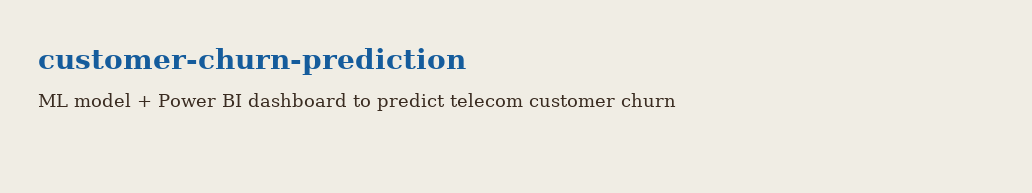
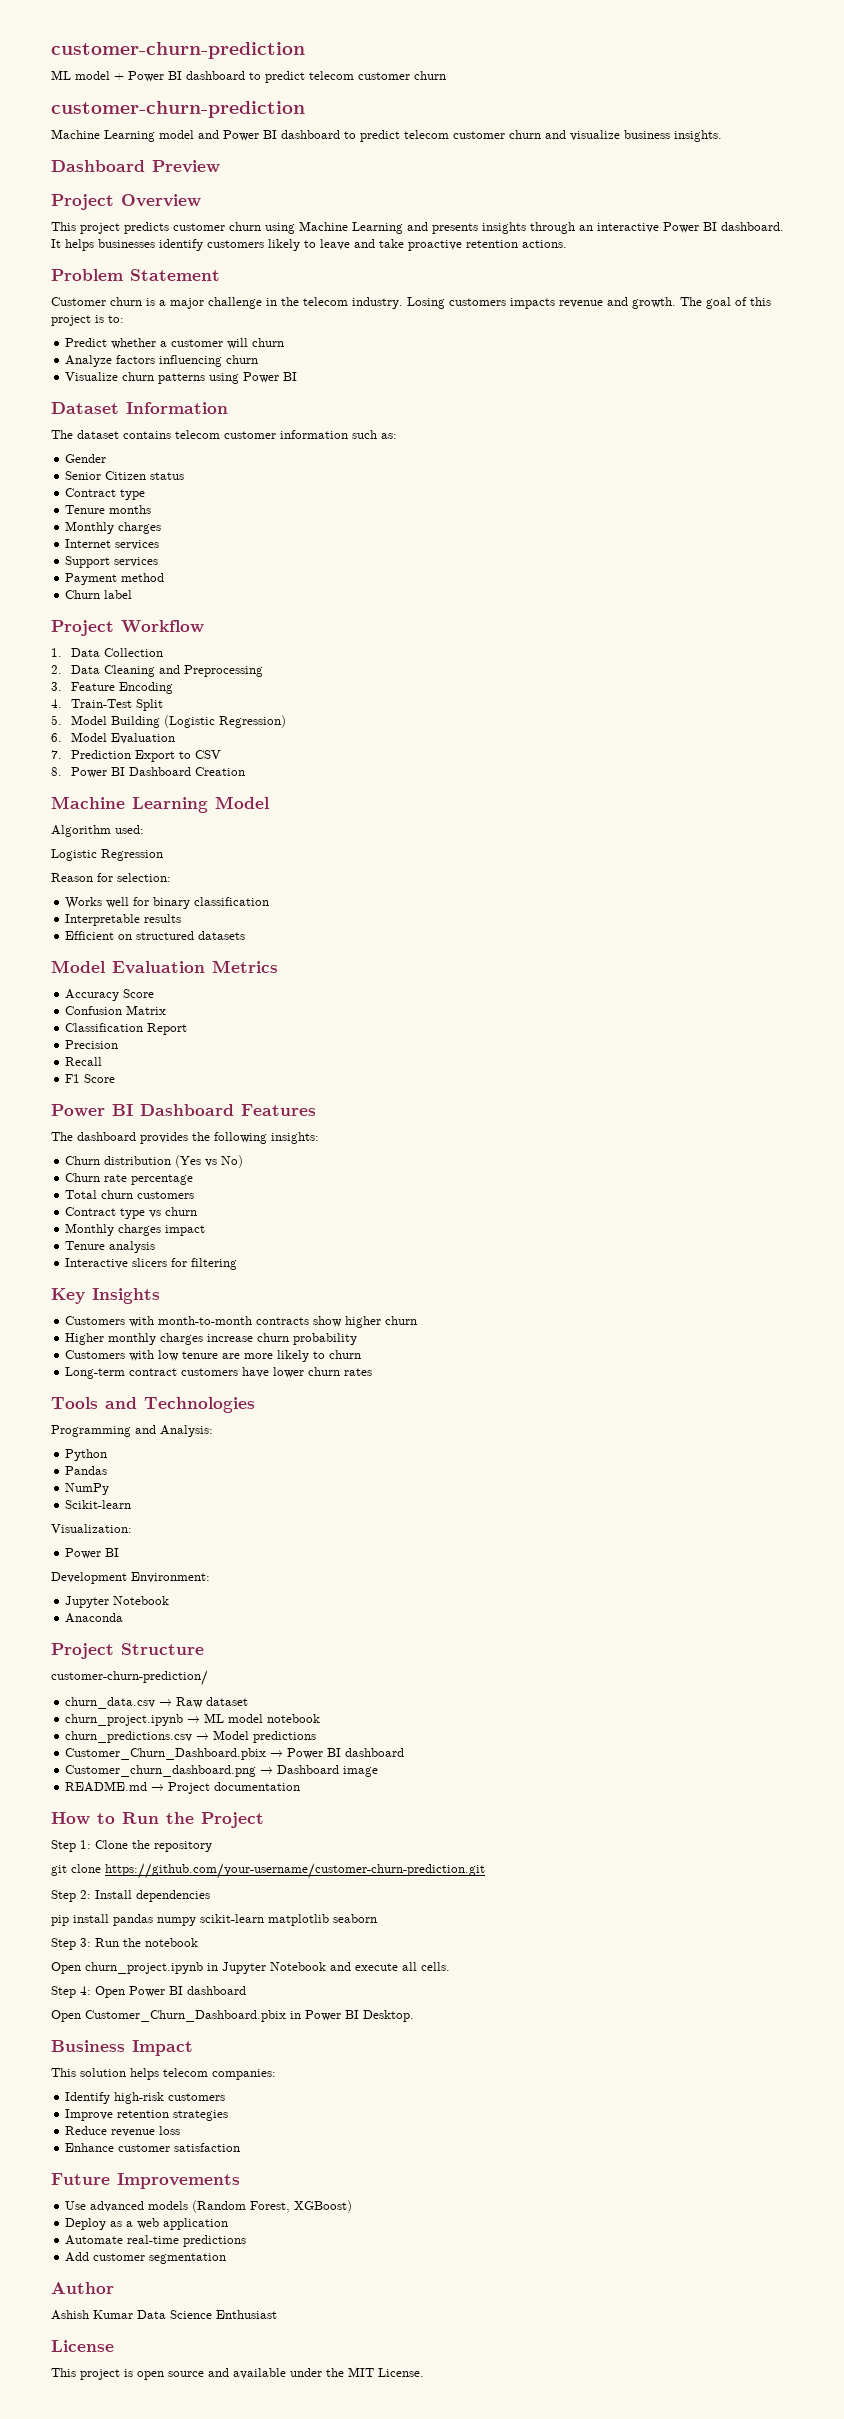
(676, 100) none -> [51,101,305,118] [51,129,722,142] [51,160,220,173] [51,194,201,210] [51,221,784,234] [51,239,567,251] [51,269,220,281] [51,297,771,309] [51,315,124,326] [65,338,285,349] [65,355,259,367] [65,372,298,384] [51,402,228,414] [51,430,397,439] [65,454,107,463] [65,471,185,480] [65,488,146,500] [65,505,152,514] [65,521,162,534] [65,539,160,550] [65,556,159,568] [65,573,165,585] [65,590,133,599] [51,620,204,636] [51,648,163,657] [51,665,263,677] [51,682,173,694] [51,699,163,711] [51,715,286,728] [51,732,175,744] [51,750,221,762] [51,767,245,778] [51,796,269,813] [51,825,144,837] [51,849,163,861] [51,873,171,882] [65,897,270,909] [65,914,182,926] [65,931,246,940] [51,960,278,974] [65,989,155,1001] [65,1005,167,1015] [65,1023,188,1035] [65,1040,119,1049] [65,1057,103,1066] [65,1074,116,1083] [51,1104,316,1117] [51,1132,319,1144] [65,1155,244,1168] [65,1173,194,1185] [65,1190,195,1199] [65,1207,198,1219] [65,1223,206,1236] [65,1241,156,1253] [65,1258,238,1270] [51,1288,160,1304] [65,1316,418,1328] [65,1333,358,1345] [65,1350,362,1362] [65,1367,373,1379] [51,1397,255,1413] [51,1425,213,1437] [65,1449,108,1461] [65,1466,108,1475] [65,1483,110,1495] [65,1500,132,1509] [51,1524,132,1533] [65,1548,120,1559] [51,1572,210,1584] [65,1596,170,1608] [65,1613,124,1623] [51,1643,204,1659] [51,1670,208,1686] [65,1697,249,1709] [65,1713,321,1726] [65,1730,317,1743] [65,1748,405,1760] [65,1765,379,1777] [65,1781,301,1794] [51,1812,264,1828] [51,1840,212,1852] [51,1863,485,1879] [51,1890,210,1902] [51,1914,377,1926] [51,1938,198,1950] [51,1962,450,1974] [51,1986,246,1998] [51,2010,414,2022] [51,2040,193,2056] [51,2068,276,2080] [65,2092,226,2104] [65,2109,229,2121] [65,2126,181,2137] [65,2143,241,2152] [51,2173,240,2189] [65,2200,353,2213] [65,2218,229,2230] [65,2235,247,2247] [65,2252,227,2264] [51,2282,114,2294] [51,2310,277,2320] [51,2340,114,2352] [51,2367,424,2380] // customer-churn-prediction // Machine Learning model and Power BI dashboard to predict telecom customer churn and visualize business insights. // Dashboard Preview // Project Overview // This project predicts customer churn using Machine Learning and presents insights through an interactive Power BI dashboard. It helps businesses identify customers likely to leave and take proactive retention actions. // Problem Statement // Customer churn is a major challenge in the telecom industry. Losing customers impacts revenue and growth. The goal of this project is to: // Predict whether a customer will churn // Analyze factors influencing churn // Visualize churn patterns using Power BI // Dataset Information // The dataset contains telecom customer information such as: // Gender // Senior Citizen status // Contract type // Tenure months // Monthly charges // Internet services // Support services // Payment method // Churn label // Project Workflow // 1. Data Collection // 2. Data Cleaning and Preprocessing // 3. Feature Encoding // 4. Train-Test Split // 5. Model Building (Logistic Regression) // 6. Model Evaluation // 7. Prediction Export to CSV // 8. Power BI Dashboard Creation // Machine Learning Model // Algorithm used: // Logistic Regression // Reason for selection: // Works well for binary classification // Interpretable results // Efficient on structured datasets // Model Evaluation Metrics // Accuracy Score // Confusion Matrix // Classification Report // Precision // Recall // F1 Score // Power BI Dashboard Features // The dashboard provides the following insights: // Churn distribution (Yes vs No) // Churn rate percentage // Total churn customers // Contract type vs churn // Monthly charges impact // Tenure analysis // Interactive slicers for filtering // Key Insights // Customers with month-to-month contracts show higher churn // Higher monthly charges increase churn probability // Customers with low tenure are more likely to churn // Long-term contract customers have lower churn rates // Tools and Technologies // Programming and Analysis: // Python // Pandas // NumPy // Scikit-learn // Visualization: // Power BI // Development Environment: // Jupyter Notebook // Anaconda // Project Structure // customer-churn-prediction/ // churn_data.csv → Raw dataset // churn_project.ipynb → ML model notebook // churn_predictions.csv → Model predictions // Customer_Churn_Dashboard.pbix → Power BI dashboard // Customer_churn_dashboard.png → Dashboard image // README.md → Project documentation // How to Run the Project // Step 1: Clone the repository // git clone https://github.com/your-username/customer-churn-prediction.git // Step 2: Install dependencies // pip install pandas numpy scikit-learn matplotlib seaborn // Step 3: Run the notebook // Open churn_project.ipynb in Jupyter Notebook and execute all cells. // Step 4: Open Power BI dashboard // Open Customer_Churn_Dashboard.pbix in Power BI Desktop. // Business Impact // This solution helps telecom companies: // Identify high-risk customers // Improve retention strategies // Reduce revenue loss // Enhance customer satisfaction // Future Improvements // Use advanced models (Random Forest, XGBoost) // Deploy as a web application // Automate real-time predictions // Add customer segmentation // Author // Ashish Kumar Data Science Enthusiast // License // This project is open source and available under the MIT License.

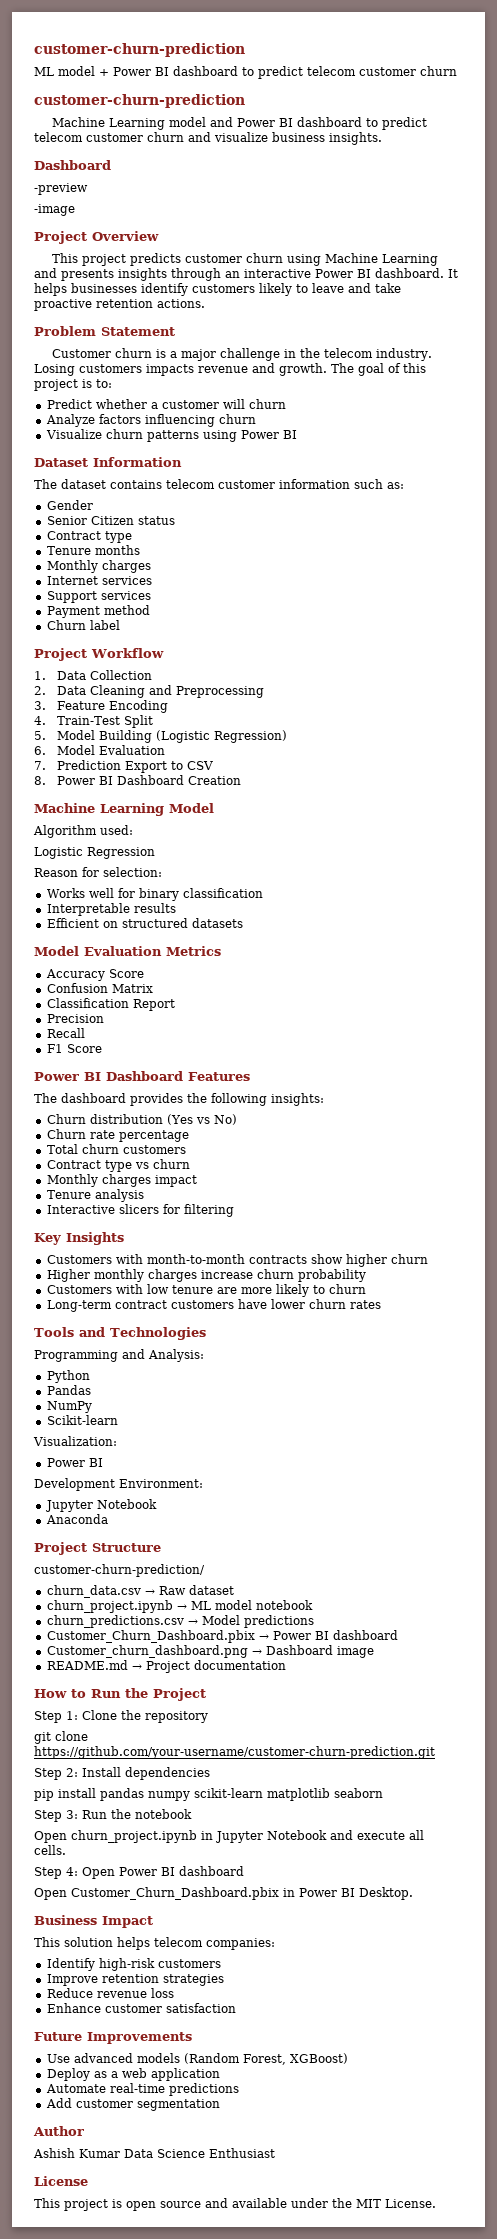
[152,160,220,173] Preview -> [34,183,88,195] [34,204,75,216] // -preview // -image

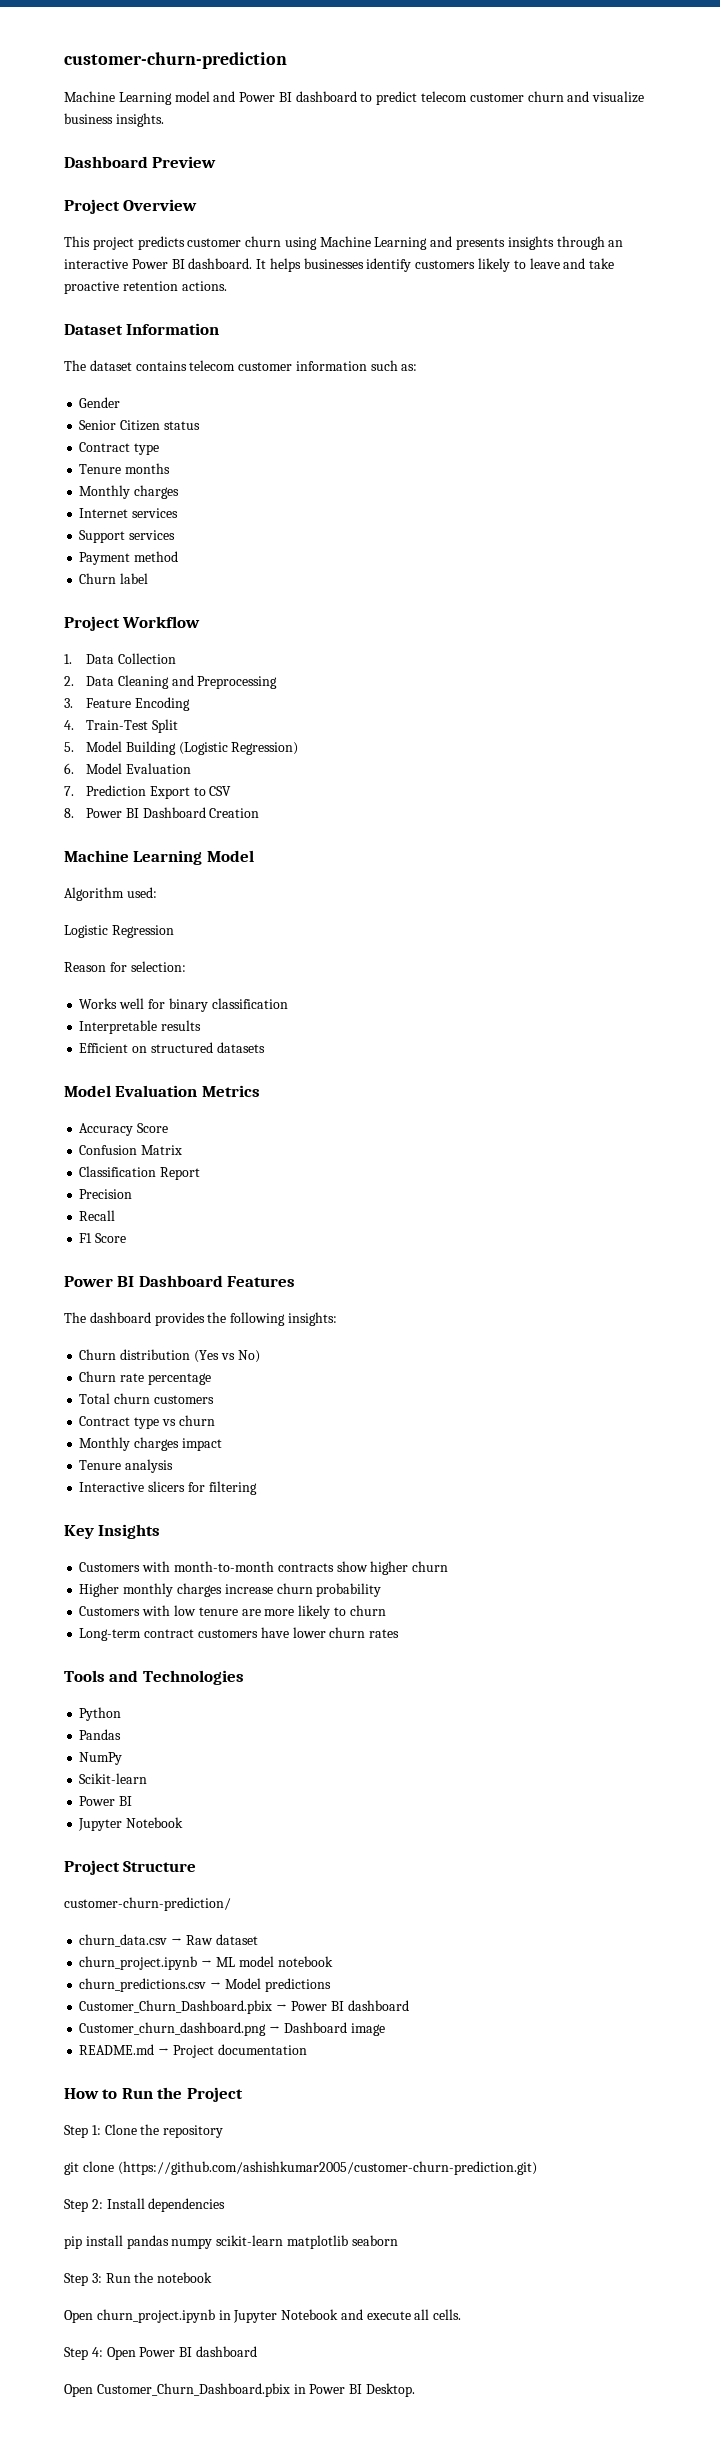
[34,43,245,57] [34,66,457,79] [34,94,245,108] customer-churn-prediction // ML model + Power BI dashboard to predict telecom customer churn // customer-churn-prediction -> [64,52,287,69] customer-churn-prediction
[34,183,88,195] [34,204,75,216] // -preview // -image -> [152,156,217,168] Preview
[34,326,175,336] [52,348,433,361] [34,363,426,376] [34,379,112,391] [46,399,286,409] [45,414,256,427] [45,429,297,442] // Problem Statement // Customer churn is a major challenge in the telecom industry. Losing customers impacts revenue and growth. The goal of this project is to: // Predict whether a customer will churn // Analyze factors influencing churn // Visualize churn patterns using Power BI -> (227, 286) none
[34,1349,204,1362] // Programming and Analysis: -> (244, 1677) none
[33,1436,117,1446] [46,1458,103,1467] [34,1478,203,1491] [44,1499,157,1512] [45,1514,108,1524] // Visualization: // Power BI // Development Environment: // Jupyter Notebook // Anaconda -> [79,1796,133,1806] [78,1817,184,1831] // Power BI // Jupyter Notebook
[34,1746,435,1759] https://github.com/your-username/customer-churn-prediction.git -> [117,2161,537,2175] (https://github.com/ashishkumar2005/customer-churn-prediction.git)
[34,1915,153,1928] [34,1937,275,1950] [46,1958,221,1971] [46,1974,224,1986] [46,1988,174,1998] [46,2003,236,2013] [34,2032,192,2044] [46,2053,348,2065] [46,2068,220,2081] [45,2083,239,2096] [45,2098,220,2111] [33,2126,84,2136] [33,2148,275,2158] [34,2176,88,2186] [34,2198,436,2211] // Business Impact // This solution helps telecom companies: // Identify high-risk customers // Improve retention strategies // Reduce revenue loss // Enhance customer satisfaction // Future Improvements // Use advanced models (Random Forest, XGBoost) // Deploy as a web application // Automate real-time predictions // Add customer segmentation // Author // Ashish Kumar Data Science Enthusiast // License // This project is open source and available under the MIT License. -> (415, 2390) none

